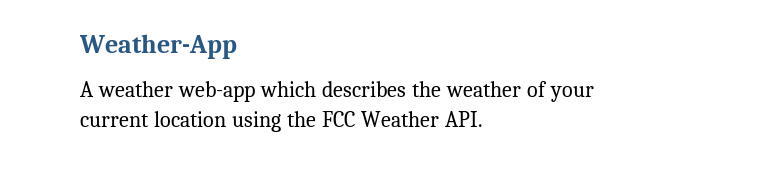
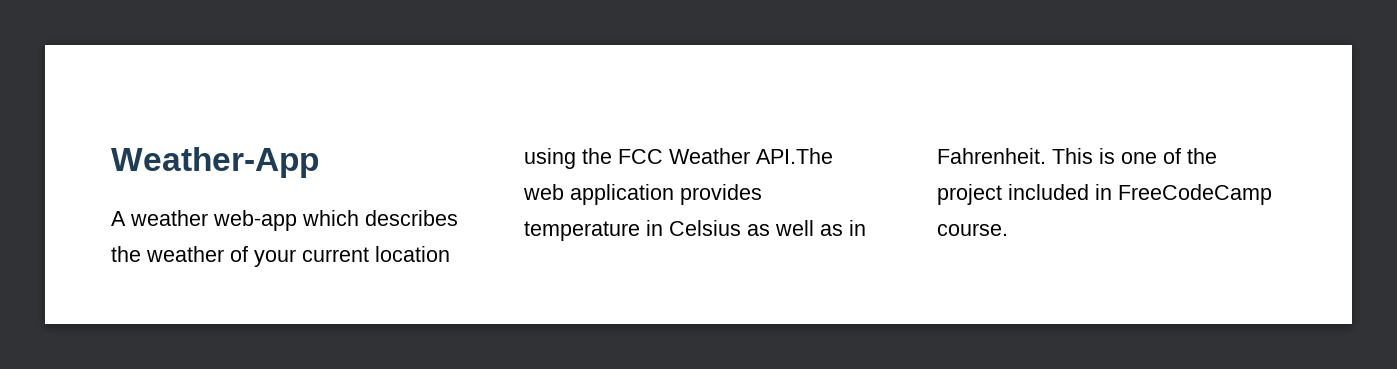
[444,111,483,127] API. -> [756,148,833,164] [523,184,762,205] [524,220,866,241] [937,148,1217,164] [937,184,1272,205] [937,223,1008,236] API.The web application provides temperature in Celsius as well as in Fahrenheit. This is one of the project included in FreeCodeCamp course.

